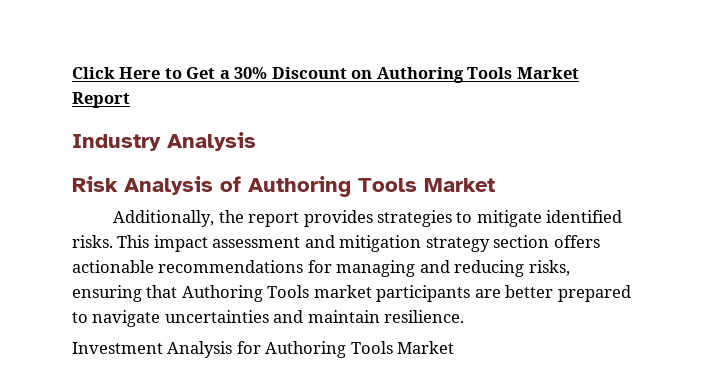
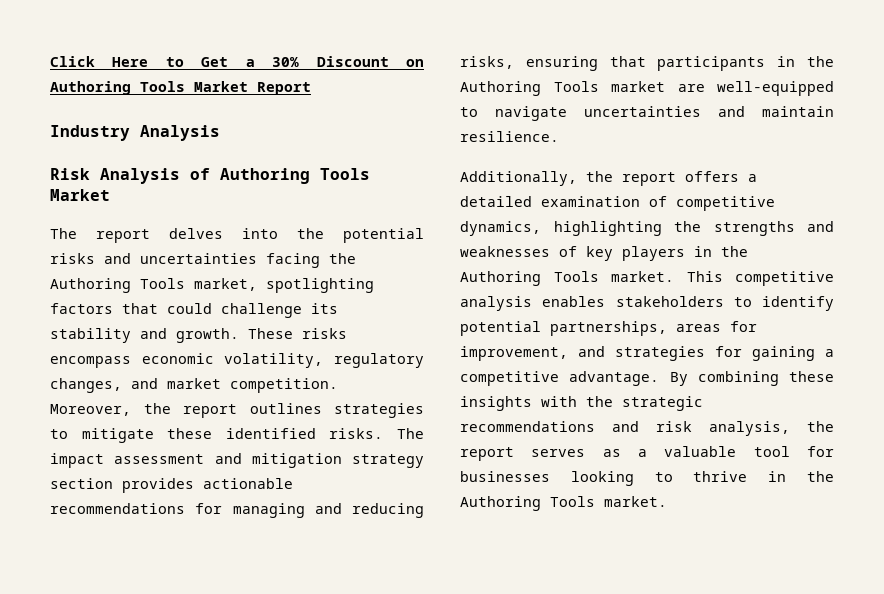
[113,210,373,227] Additionally, the report provides -> [50,228,424,243] [50,253,356,268] [50,278,374,293] [50,303,338,318] [50,328,347,343] [50,353,425,368] [50,378,338,393] [50,403,322,418] The report delves into the potential risks and uncertainties facing the Authoring Tools market, spotlighting factors that could challenge its stability and growth. These risks encompass economic volatility, regulatory changes, and market competition. Moreover, the report outlines
(542, 218) none -> [167,428,213,439] these
[117,235,150,248] This -> [397,428,424,439] The
[553,235,600,248] offers -> [122,478,194,493] provides
[181,285,631,302] Authoring Tools market participants are better prepared -> [657,56,834,71] [460,81,834,96] participants in the Authoring Tools market are well-equipped
[72,341,455,358] Investment Analysis for Authoring Tools Market -> [460,171,757,186] [460,196,775,211] [460,221,834,236] [460,246,748,261] [460,271,834,286] [460,296,834,311] [460,321,757,336] [460,346,834,361] [460,371,834,386] [460,396,703,411] [460,421,834,436] [460,446,834,461] [460,471,834,486] [460,496,667,511] Additionally, the report offers a detailed examination of competitive dynamics, highlighting the strengths and weaknesses of key players in the Authoring Tools market. This competitive analysis enables stakeholders to identify potential partnerships, areas for improvement, and strategies for gaining a competitive advantage. By combining these insights with the strategic recommendations and risk analysis, the report serves as a valuable tool for businesses looking to thrive in the Authoring Tools market.

